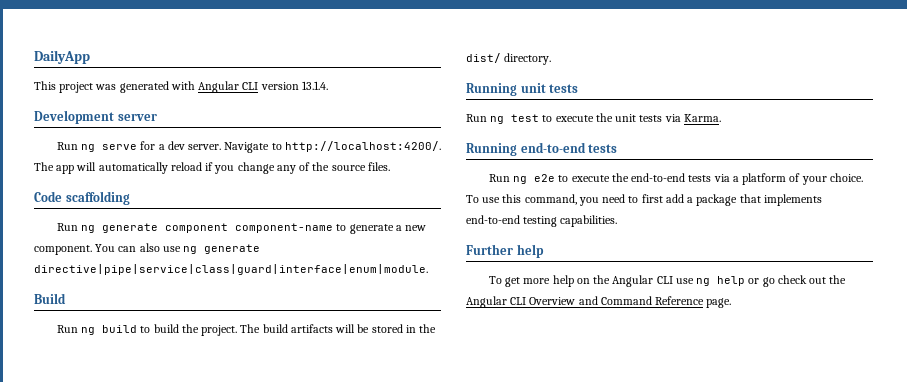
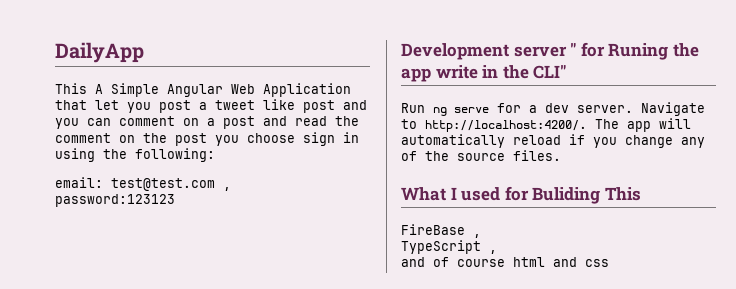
[59,81,328,93] [34,110,157,124] project was generated with Angular CLI version 13.1.4. // Development server -> [95,83,351,97] [55,99,367,113] [55,116,359,129] [55,132,359,146] [55,148,215,162] [55,177,231,191] [55,194,175,207] [401,42,699,60] [401,65,567,82] A Simple Angular Web Application that let you post a tweet like post and you can comment on a post and read the comment on the post you choose sign in using the following: // email: test@test.com , // password:123123 // Development server " for Runing the app write in the CLI"
[34,191,130,205] [56,223,427,234] [34,243,261,255] [34,264,428,275] [34,293,66,304] [56,324,437,336] [466,53,552,65] [466,83,579,96] [466,113,721,124] [466,142,618,156] [488,173,863,185] [466,194,822,206] [466,215,618,227] [466,244,544,258] [488,275,847,287] [466,296,732,308] Code scaffolding // Run ng generate component component-name to generate a new component. You can also use ng generate directive|pipe|service|class|guard|interface|enum|module. // Build // Run ng build to build the project. The build artifacts will be stored in the dist/ directory. // Running unit tests // Run ng test to execute the unit tests via Karma. // Running end-to-end tests // Run ng e2e to execute the end-to-end tests via a platform of your choice. To use this command, you need to first add a package that implements end-to-end testing capabilities. // Further help // To get more help on the Angular CLI use ng help or go check out the Angular CLI Overview and Command Reference page. -> [401,186,641,204] [401,224,481,238] [401,240,497,254] [401,257,609,267] What I used for Buliding This // FireBase , // TypeScript , // and of course html and css

